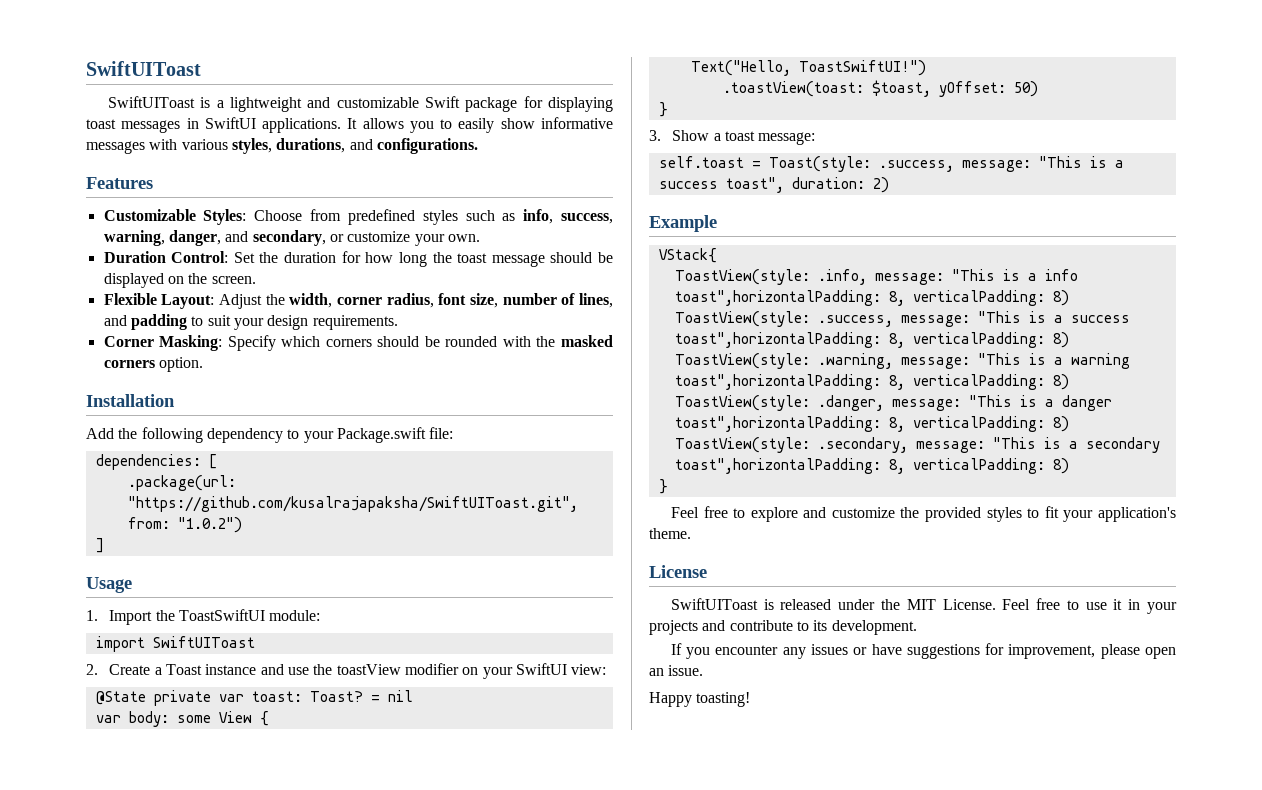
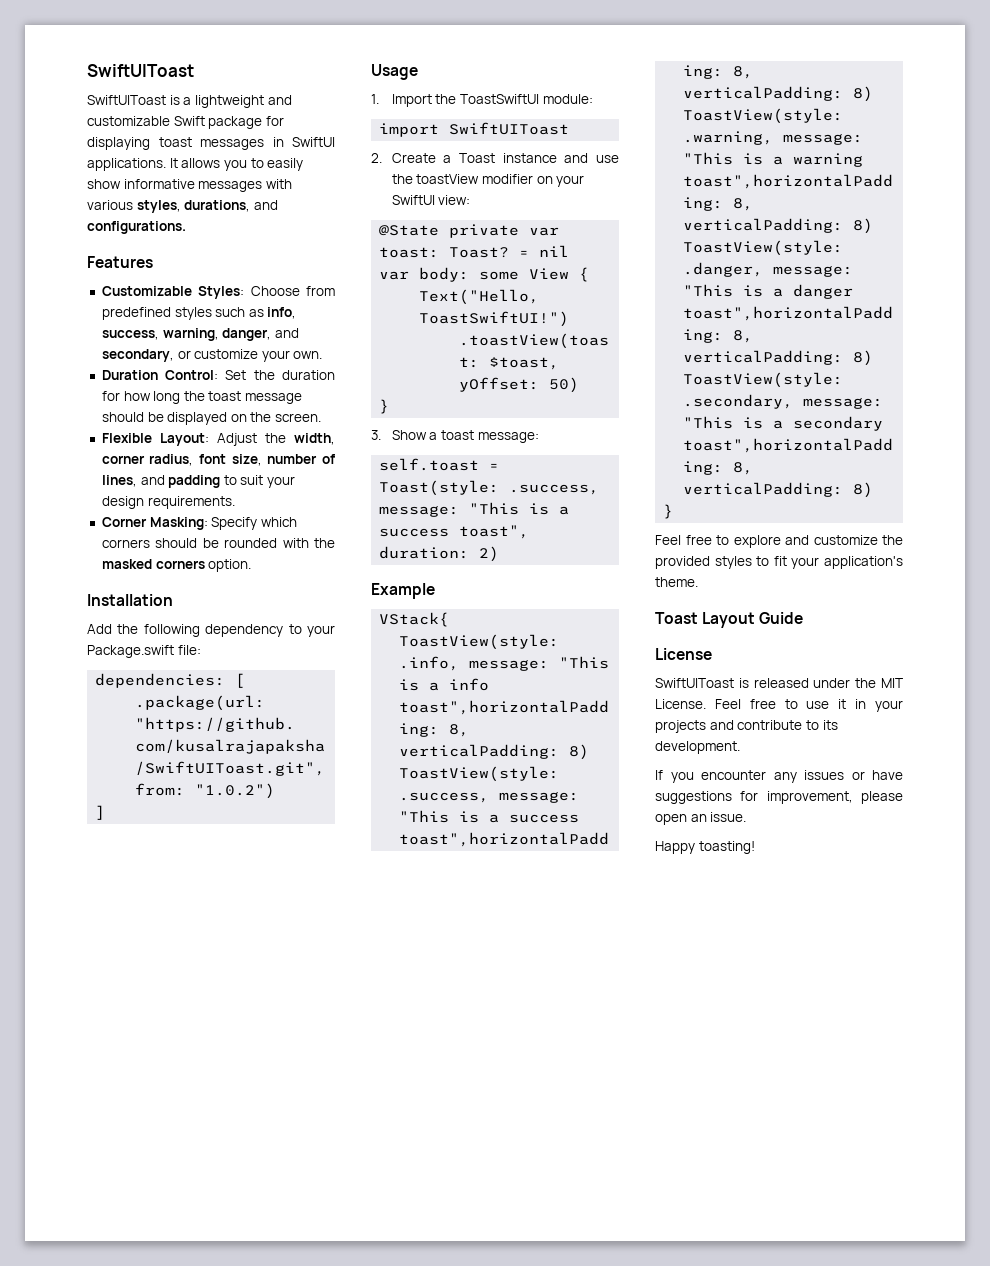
(691, 533) none -> [655,612,804,628] // Toast Layout Guide

